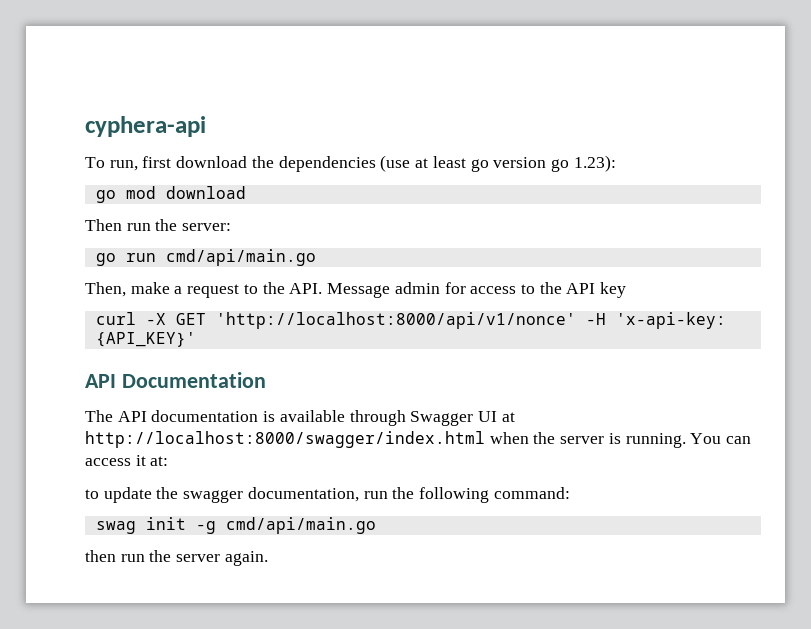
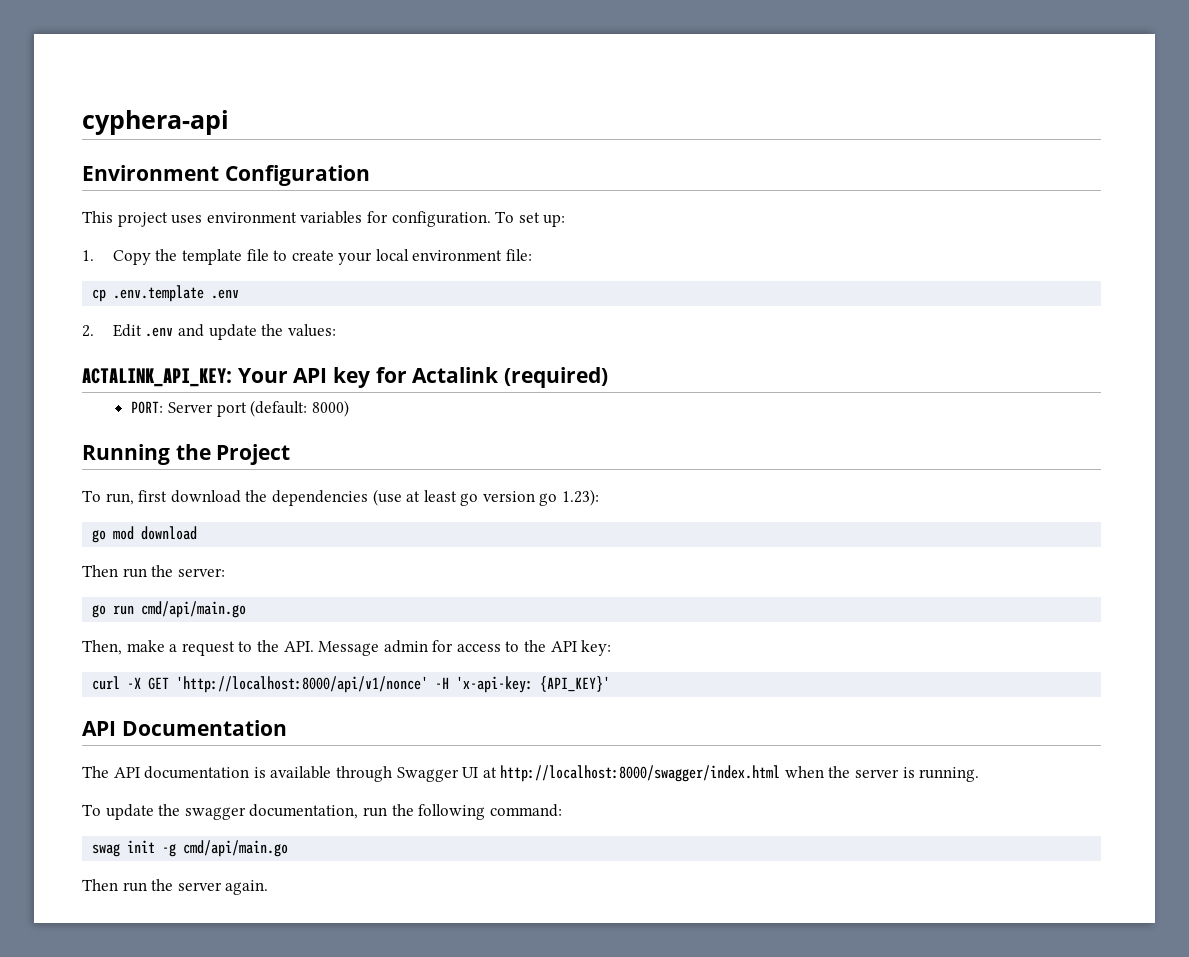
(206, 126) none -> [82,165,370,186] [82,211,566,227] [82,249,533,265] [92,285,240,302] [82,324,336,340] [82,367,609,388] [131,400,349,417] [82,444,291,465] // Environment Configuration // This project uses environment variables for configuration. To set up: // 1. Copy the template file to create your local environment file: // cp .env.template .env // 2. Edit .env and update the values: // ACTALINK_API_KEY: Your API key for Actalink (required) // PORT: Server port (default: 8000) // Running the Project
[600,282,627,298] key -> [581,640,612,656] key:
[690,433,752,444] [85,455,169,466] [85,489,99,499] You can access it at: // to -> [82,804,101,816] // To
[85,550,116,562] then -> [82,879,118,891] Then

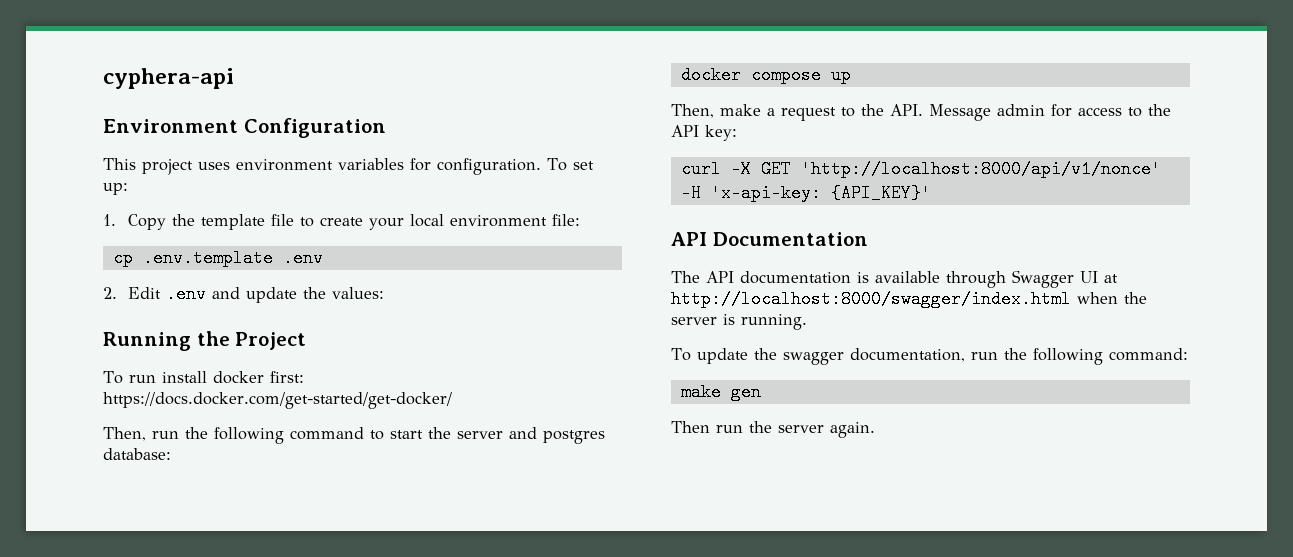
[82,367,609,388] [131,400,349,417] [82,444,291,465] [82,489,600,506] [92,526,198,543] [82,565,225,578] [92,601,247,618] ACTALINK_API_KEY: Your API key for Actalink (required) // PORT: Server port (default: 8000) // Running the Project // To run, first download the dependencies (use at least go version go 1.23): // go mod download // Then run the server: // go run cmd/api/main.go -> [103,331,307,351] [103,371,304,384] [103,392,452,409] [103,427,605,444] [103,448,171,460] [680,66,851,84] Running the Project // To run install docker first: https://docs.docker.com/get-started/get-docker/ // Then, run the following command to start the server and postgres database: // docker compose up
[92,840,289,857] swag init -g cmd/api/main.go -> [680,383,761,401] make gen

